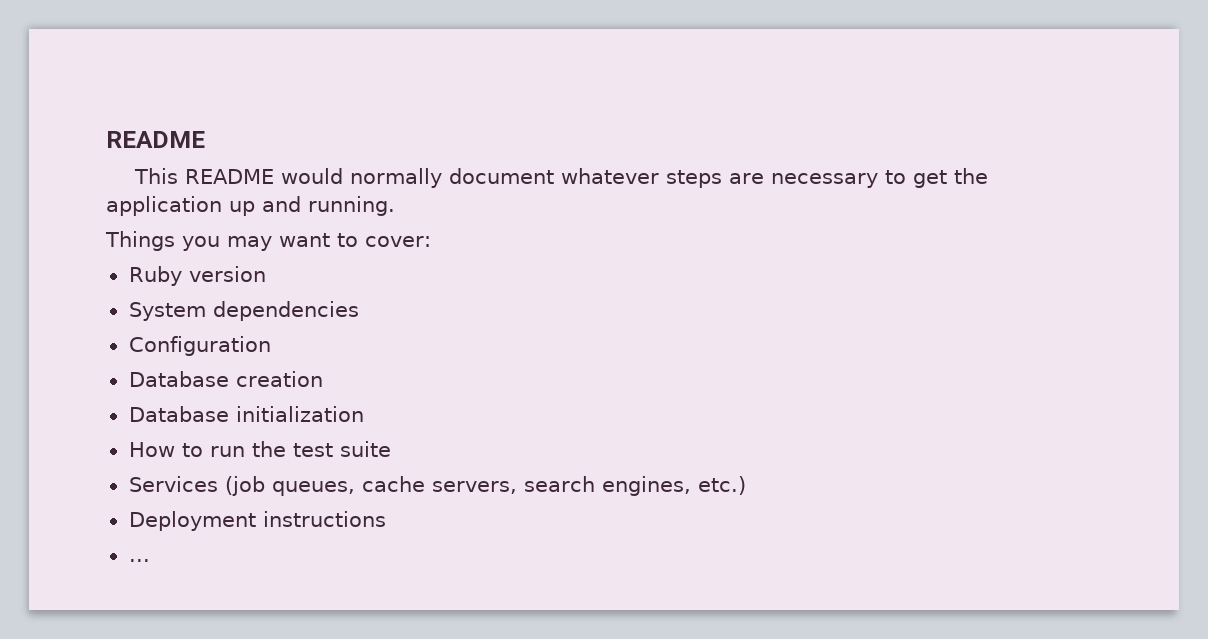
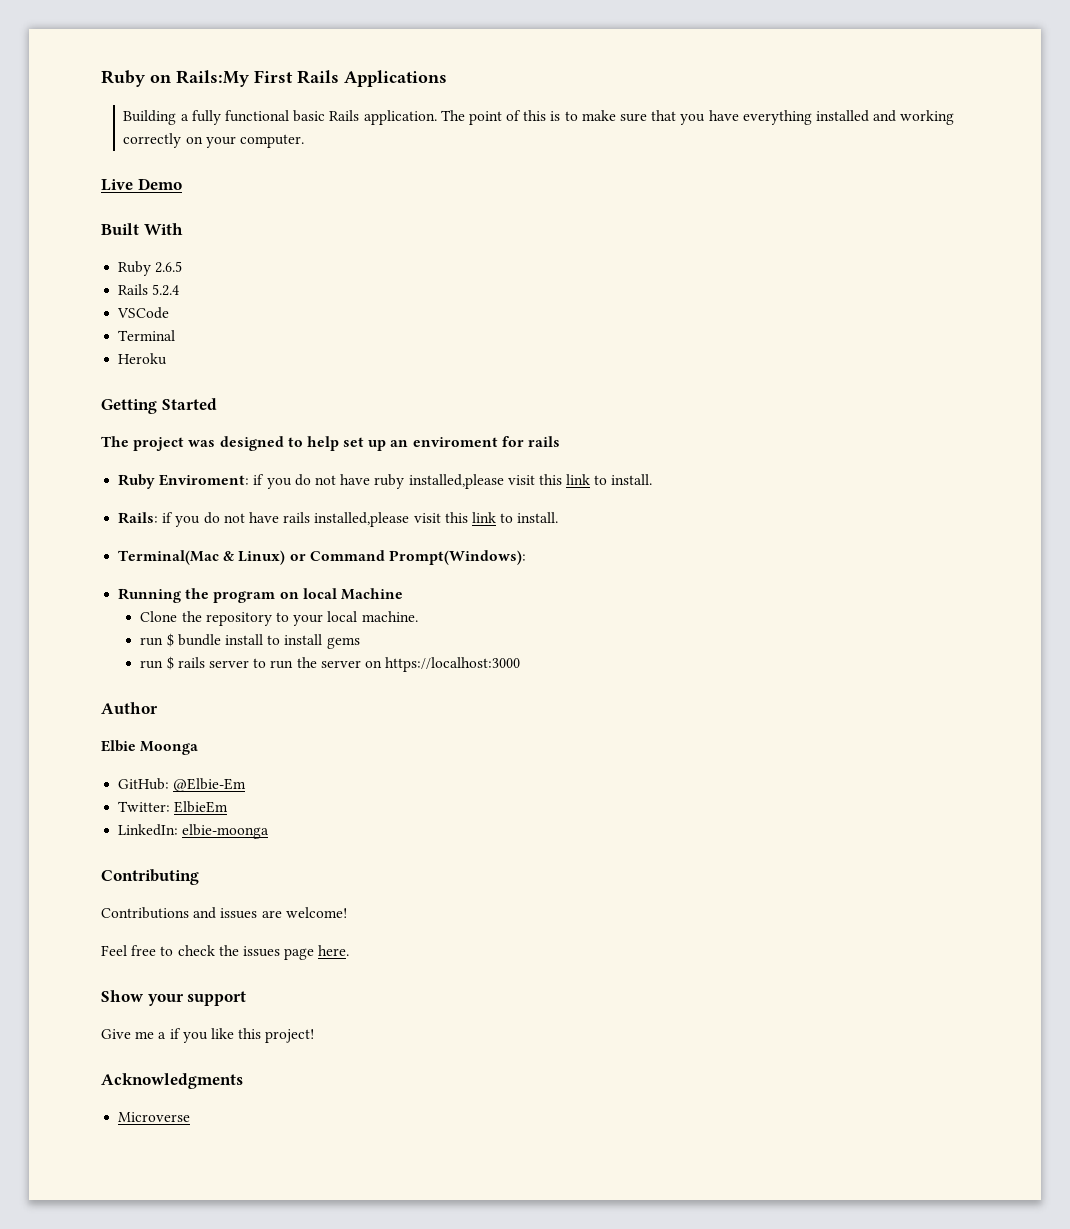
[106,131,205,148] [134,168,989,188] [106,196,395,216] [105,231,431,251] [128,266,266,286] [128,301,359,321] [128,336,271,356] [128,371,323,387] [128,406,364,422] [128,441,391,457] [128,476,746,496] [128,511,386,531] [128,559,150,562] README // This README would normally document whatever steps are necessary to get the application up and running. // Things you may want to cover: // Ruby version // System dependencies // Configuration // Database creation // Database initialization // How to run the test suite // Services (job queues, cache servers, search engines, etc.) // Deployment instructions // ... -> [101,70,447,87] [123,110,955,125] [123,133,304,148] [101,178,182,191] [101,223,183,235] [118,261,183,276] [118,284,180,296] [117,307,170,319] [118,330,176,341] [118,353,168,365] [101,398,217,414] [101,436,561,451] [118,474,653,489] [118,512,559,527] [118,550,526,565] [118,588,403,603] [140,611,418,626] [140,633,360,649] [140,656,521,672] [101,702,158,714] [101,740,199,755] [118,778,247,792] [118,801,229,813] [118,824,270,839] [101,869,199,885] [101,907,347,919] [101,945,350,960] [101,990,247,1006] [101,1028,315,1043] [101,1073,243,1089] [118,1112,191,1122] Ruby on Rails:My First Rails Applications // Building a fully functional basic Rails application. The point of this is to make sure that you have everything installed and working correctly on your computer. // Live Demo // Built With // Ruby 2.6.5 // Rails 5.2.4 // VSCode // Terminal // Heroku // Getting Started // The project was designed to help set up an enviroment for rails // Ruby Enviroment: if you do not have ruby installed,please visit this link to install. // Rails: if you do not have rails installed,please visit this link to install. // Terminal(Mac & Linux) or Command Prompt(Windows): // Running the program on local Machine // Clone the repository to your local machine. // run $ bundle install to install gems // run $ rails server to run the server on https://localhost:3000 // Author // Elbie Moonga // GitHub: @Elbie-Em // Twitter: ElbieEm // LinkedIn: elbie-moonga // Contributing // Contributions and issues are welcome! // Feel free to check the issues page here. // Show your support // Give me a if you like this project! // Acknowledgments // Microverse

